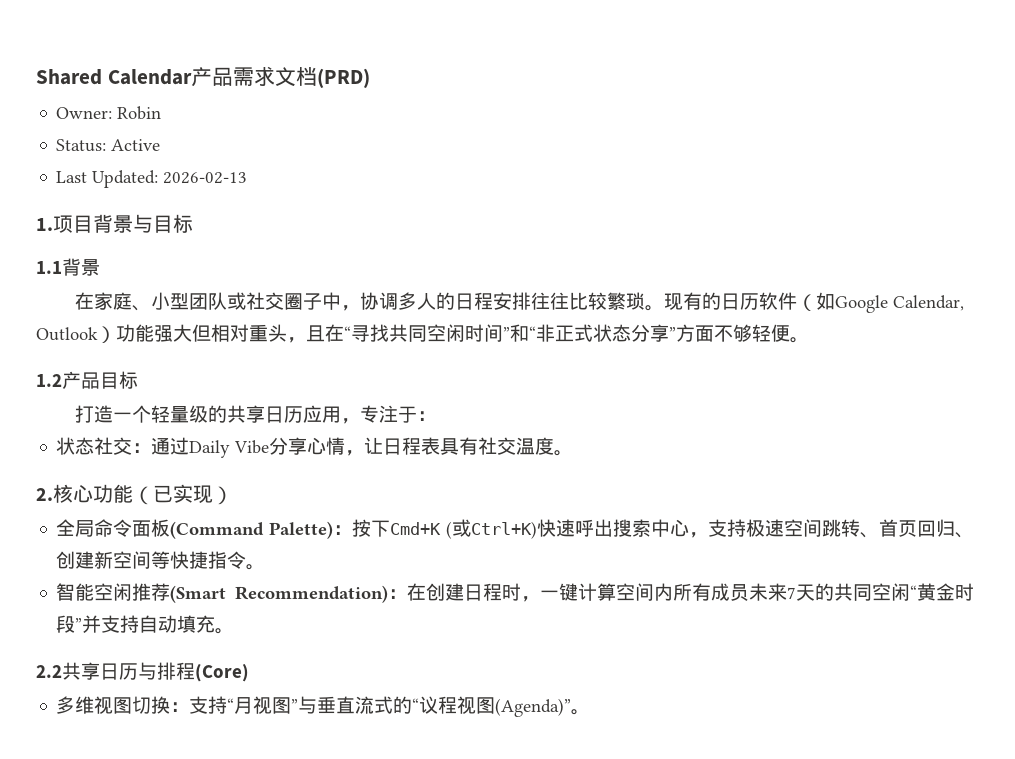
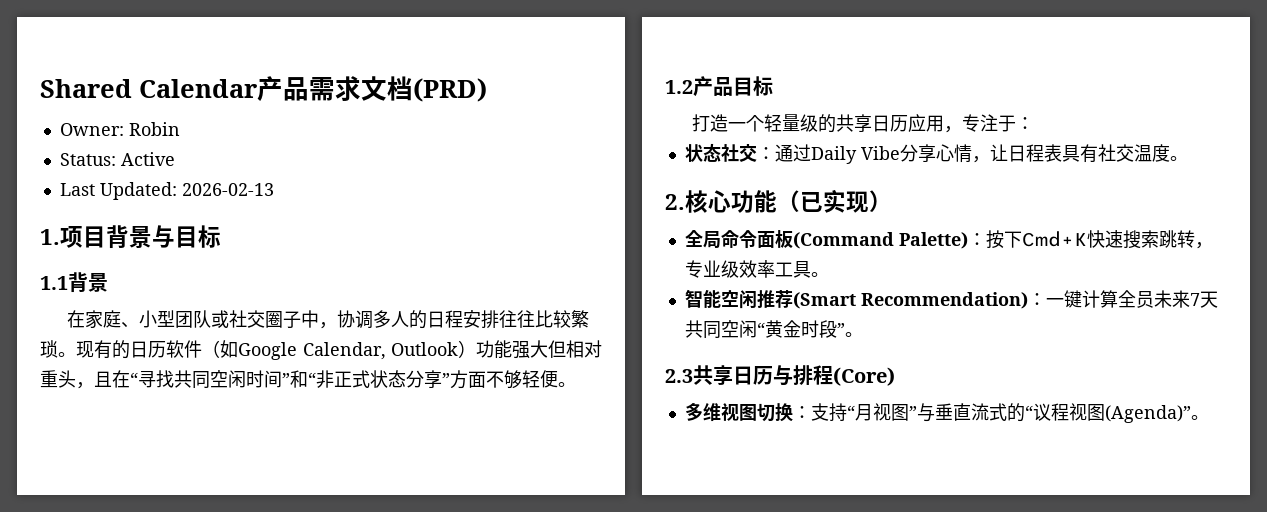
[445,519,974,539] [56,551,247,569] (或Ctrl+K)快速呼出搜索中心，支持极速空间跳转、首页回归、创建新空间等快捷指令 -> [1086,230,1213,249] [684,260,811,278] 快速搜索跳转，专业级效率工具
[407,583,730,602] 在创建日程时，一键计算空间内所有成 -> [1045,290,1136,308] 一键计算全
[815,583,834,601] 的 -> (1218, 299) none
[82,615,235,634] [36,665,62,678] 并支持自动填充。 // 2.2 -> [844,332,863,337] [665,369,693,383] 。 // 2.3

